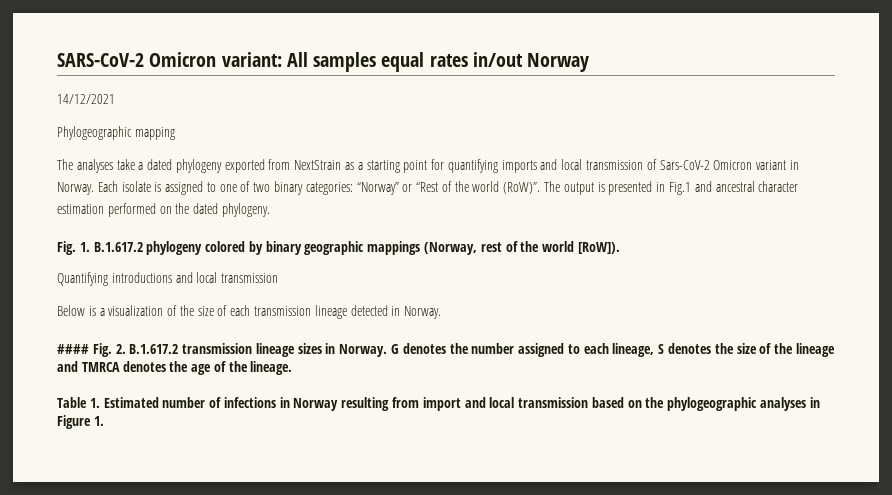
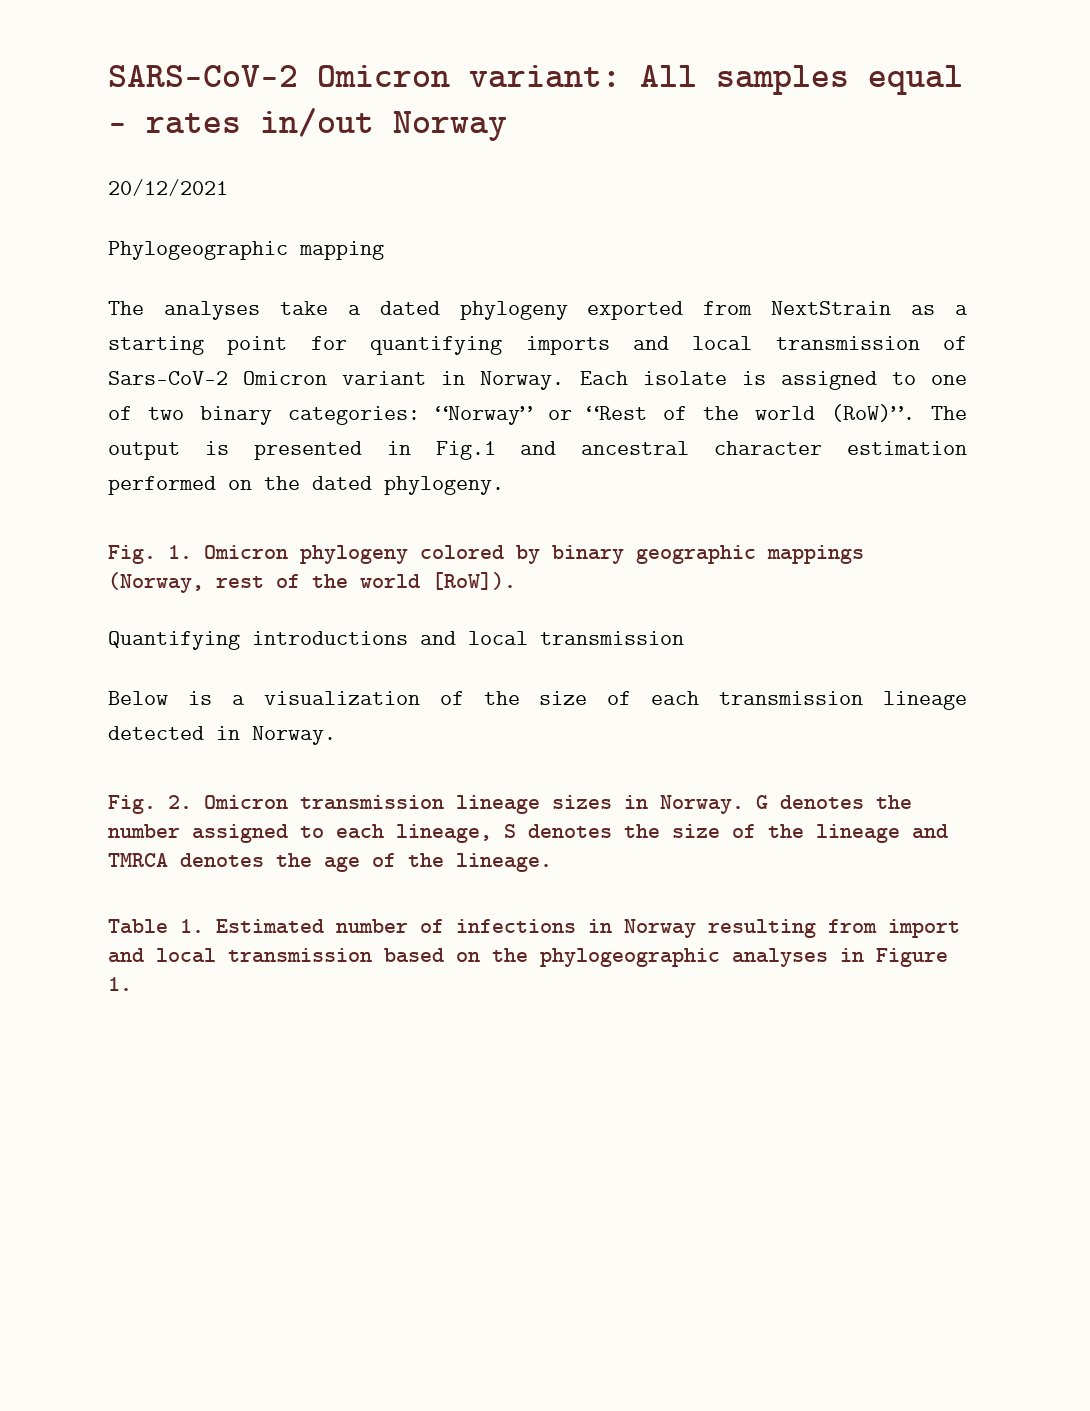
(425, 62) none -> [108,123,127,133] -
[57,94,115,104] 14/12/2021 -> [108,179,228,196] 20/12/2021
[93,242,143,252] B.1.617.2 -> [204,545,288,559] Omicron
[57,344,89,354] #### -> (336, 735) none
[129,344,179,354] B.1.617.2 -> [204,795,288,809] Omicron

